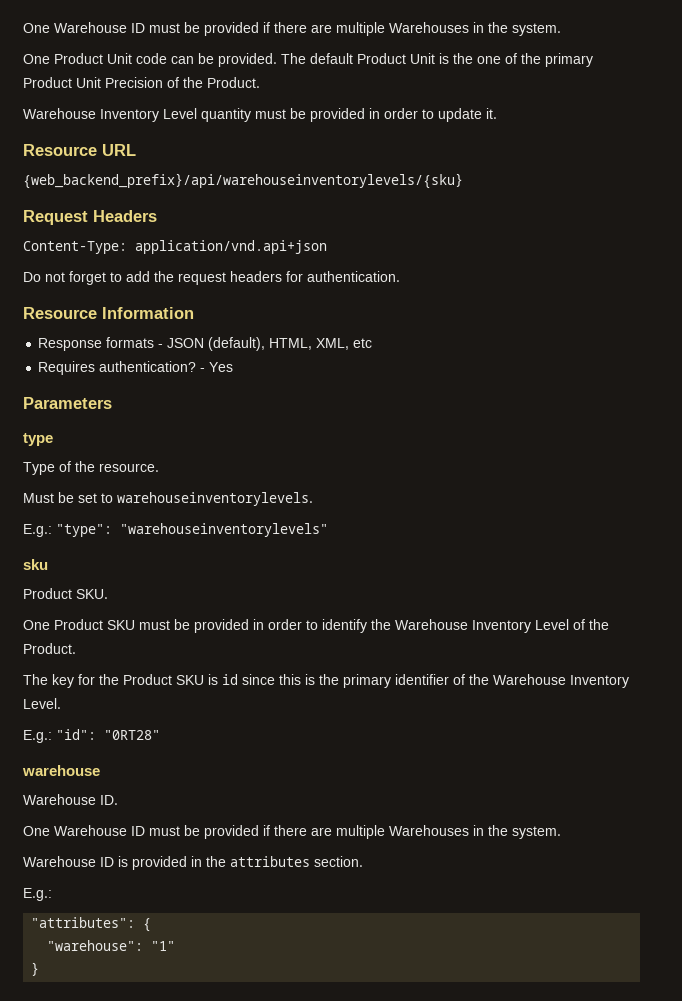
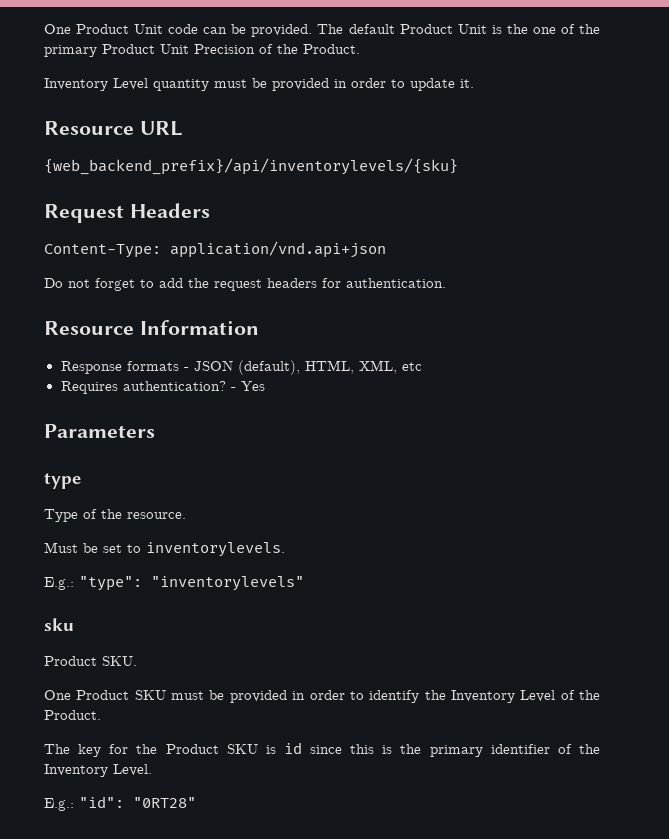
[23,22,561,36] [23,54,50,64] One Warehouse ID must be provided if there are multiple Warehouses in the system. // One -> [44,24,71,34] One
[23,108,96,119] Warehouse -> (360, 49) none
[23,173,463,189] {web_backend_prefix}/api/warehouseinventorylevels/{sku} -> [44,158,458,175] {web_backend_prefix}/api/inventorylevels/{sku}
[117,492,313,506] warehouseinventorylevels. -> [146,542,285,557] inventorylevels.
[120,523,328,537] "warehouseinventorylevels" -> [151,576,304,591] "inventorylevels"
[395,619,468,630] Warehouse -> (446, 695) none
[493,674,566,685] Warehouse -> (600, 749) none
[22,765,100,776] [23,794,118,805] [23,825,561,839] [23,856,363,870] [23,888,52,901] [31,917,152,932] [47,940,176,951] [31,962,40,976] // warehouse // Warehouse ID. // One Warehouse ID must be provided if there are multiple Warehouses in the system. // Warehouse ID is provided in the attributes section. // E.g.: // "attributes": { // "warehouse": "1" // } -> (196, 802) none

